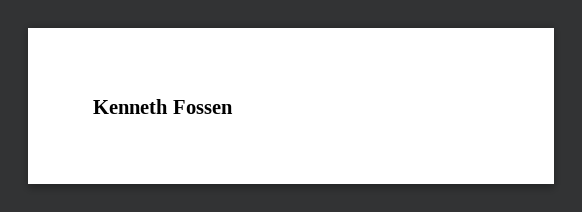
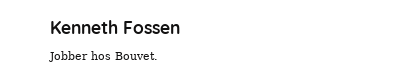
(233, 107) none -> [49,51,158,62] // Jobber hos Bouvet.

